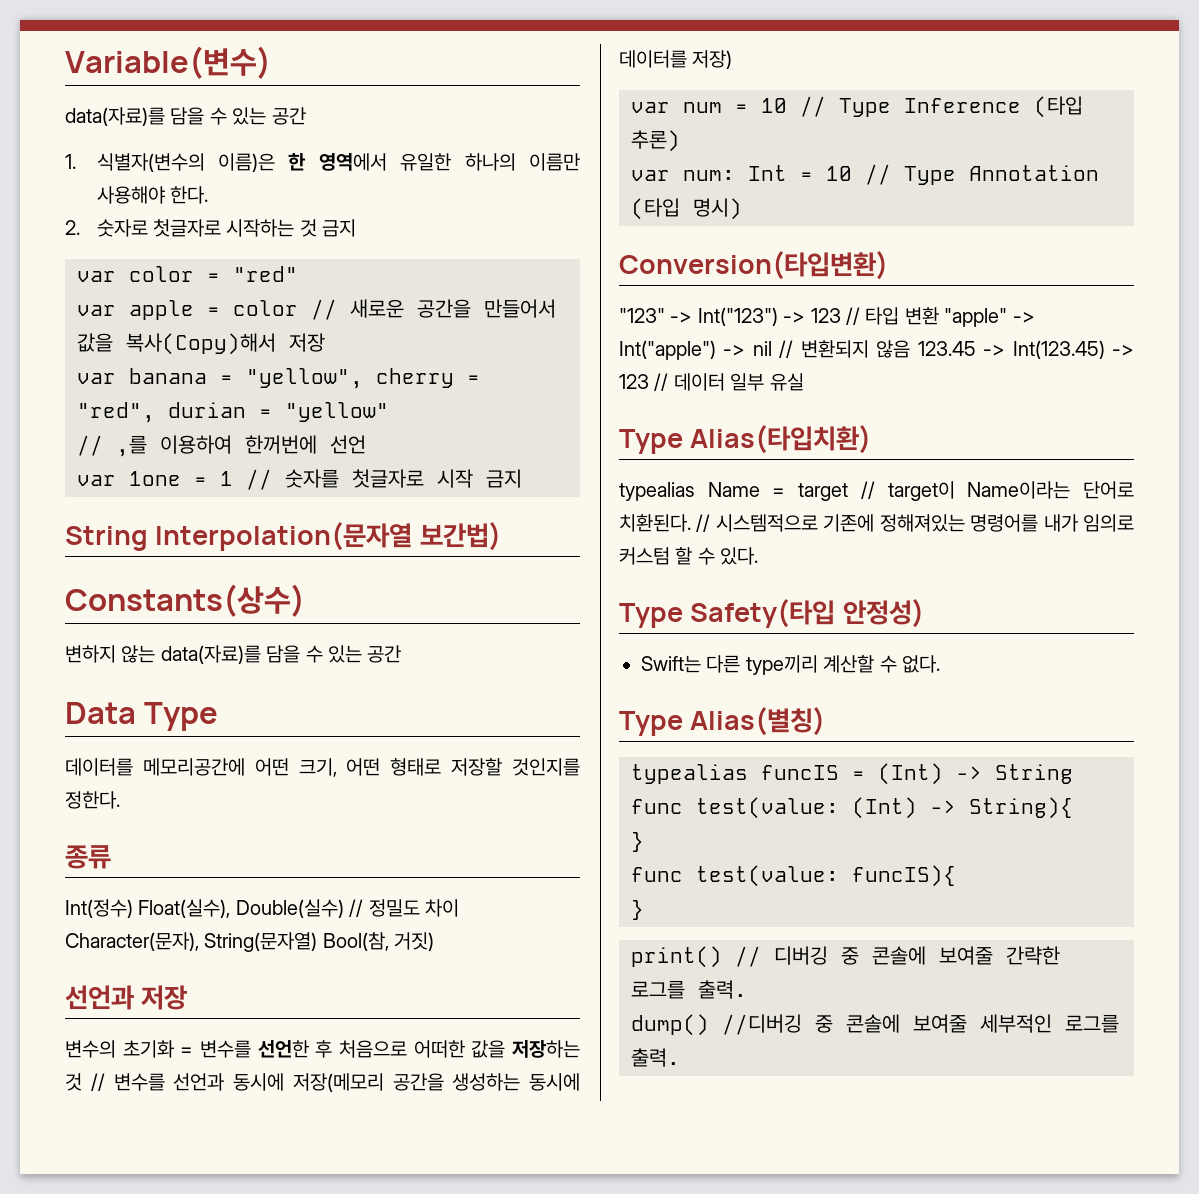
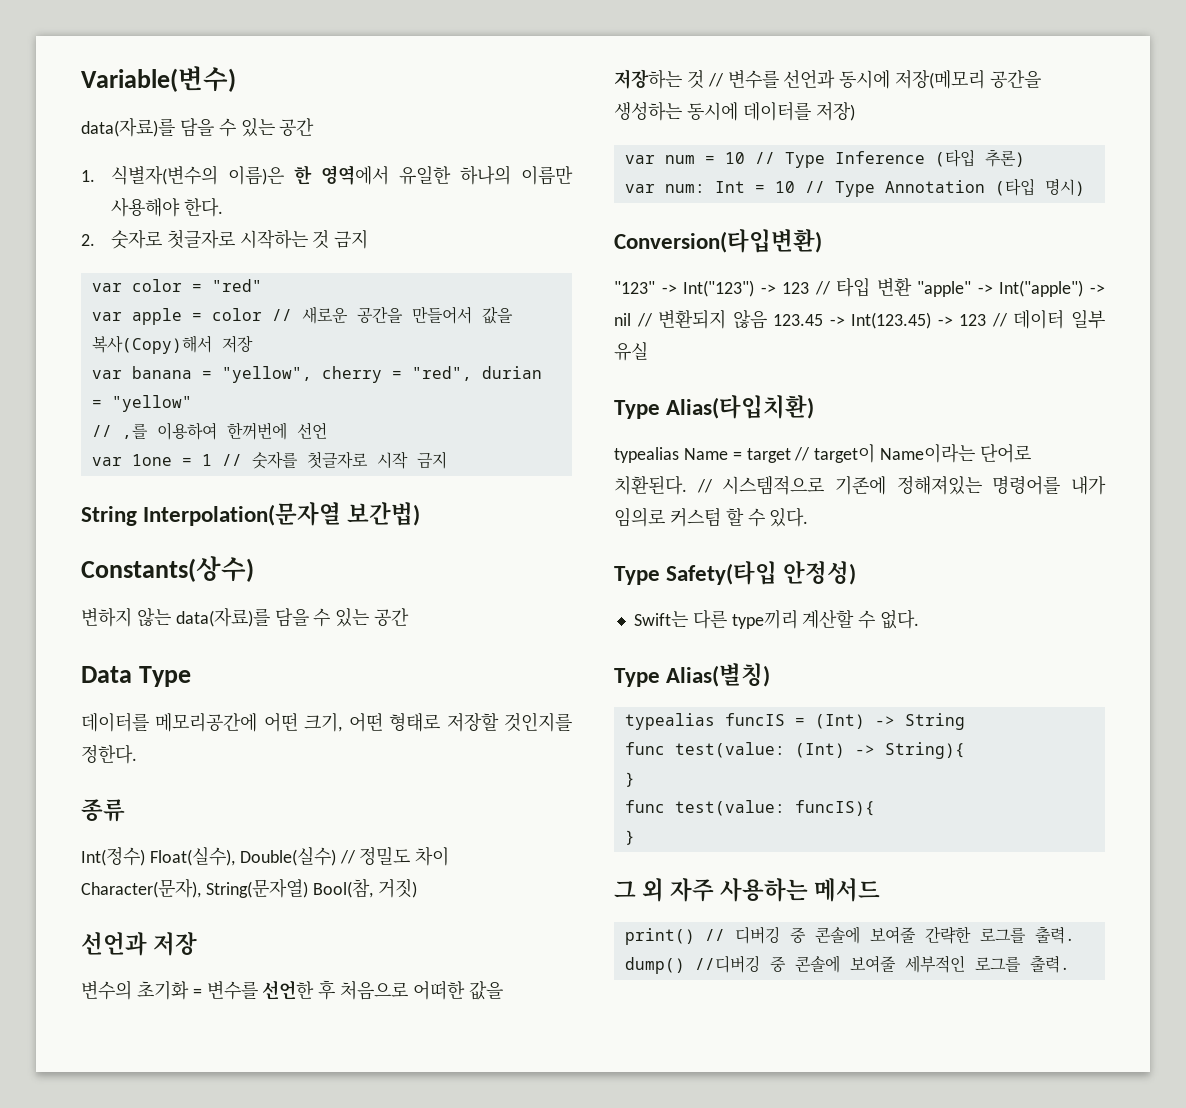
(644, 910) none -> [614,878,881,902] // 그 외 자주 사용하는 메서드

